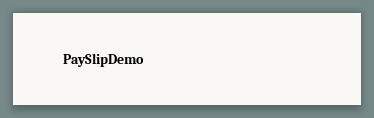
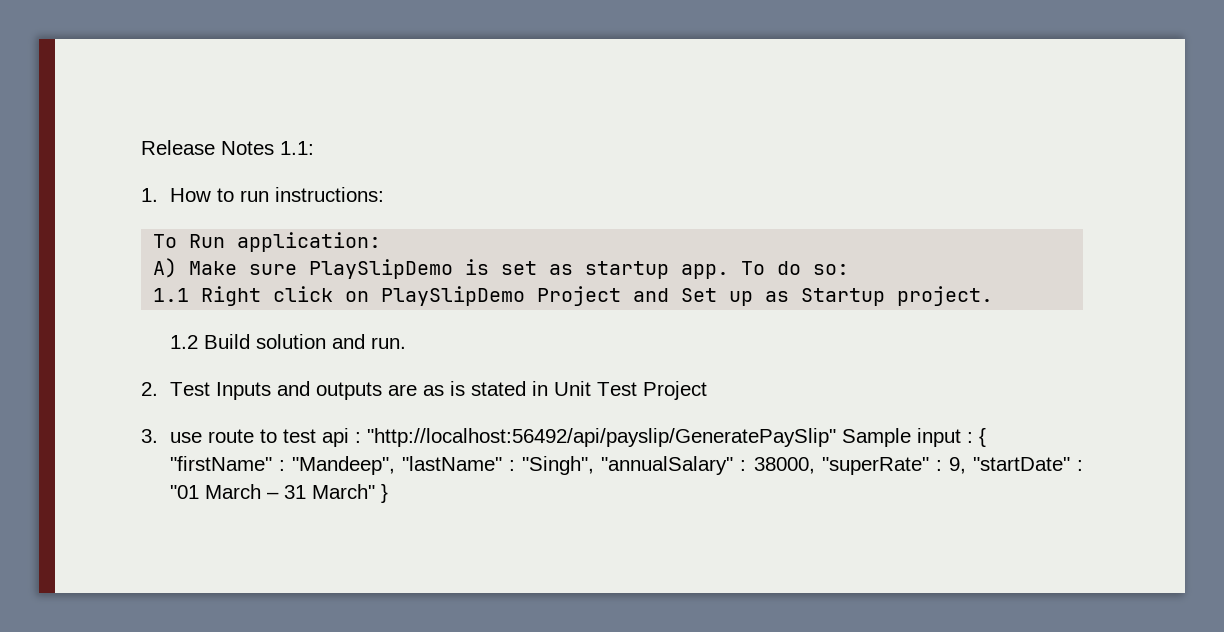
[63,53,144,67] PaySlipDemo -> [141,140,314,155] [141,187,384,202] [153,232,382,252] [153,258,850,279] [153,286,994,306] [169,334,406,349] [141,381,707,400] [141,428,986,447] [169,456,1083,475] [169,484,388,503] Release Notes 1.1: // 1. How to run instructions: // To Run application: // A) Make sure PlaySlipDemo is set as startup app. To do so: // 1.1 Right click on PlaySlipDemo Project and Set up as Startup project. // 1.2 Build solution and run. // 2. Test Inputs and outputs are as is stated in Unit Test Project // 3. use route to test api : "http://localhost:56492/api/payslip/GeneratePaySlip" Sample input : { "firstName" : "Mandeep", "lastName" : "Singh", "annualSalary" : 38000, "superRate" : 9, "startDate" : "01 March – 31 March" }

